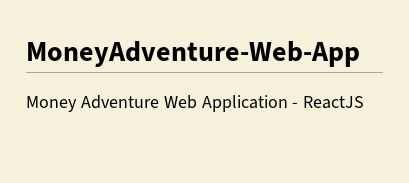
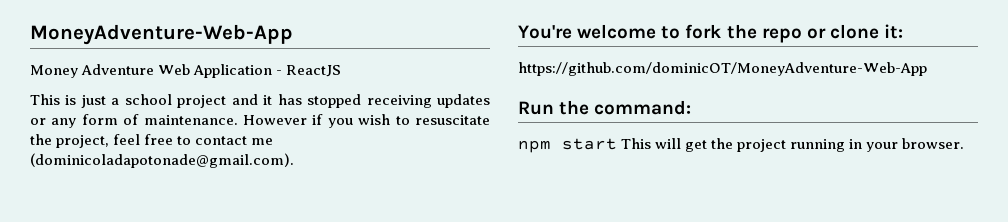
(365, 102) none -> [30,94,490,108] [30,114,490,128] [30,134,274,148] [30,153,294,168] [518,24,904,43] [518,62,927,76] [518,100,692,115] [518,138,965,153] // This is just a school project and it has stopped receiving updates or any form of maintenance. However if you wish to resuscitate the project, feel free to contact me (dominicoladapotonade@gmail.com). // You're welcome to fork the repo or clone it: // https://github.com/dominicOT/MoneyAdventure-Web-App // Run the command: // npm start This will get the project running in your browser.

